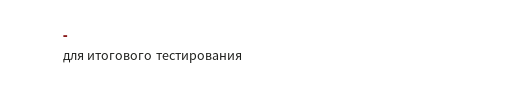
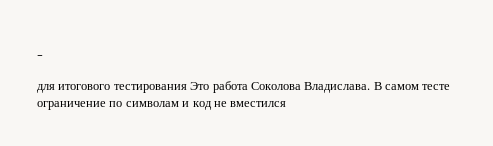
(242, 58) none -> [190,81,451,93] [37,101,287,110] Это работа Соколова Владислава. В самом тесте ограничение по символам и код не вместился

